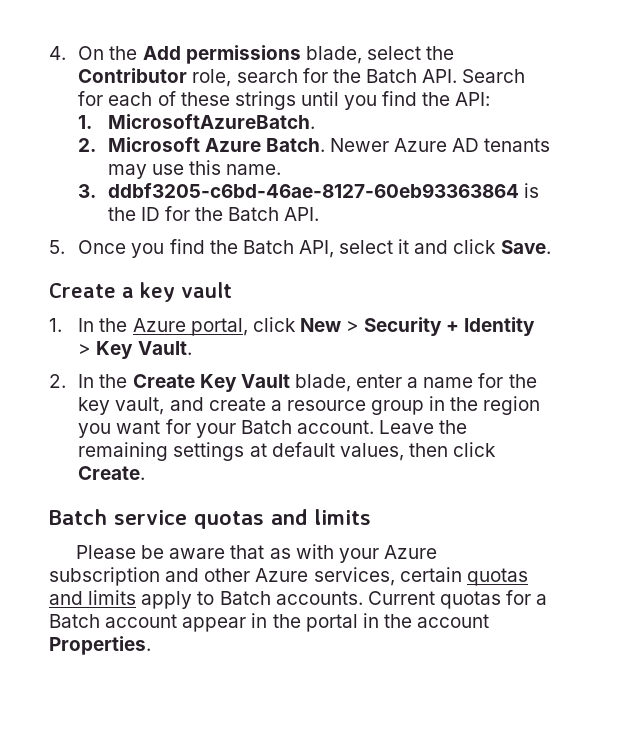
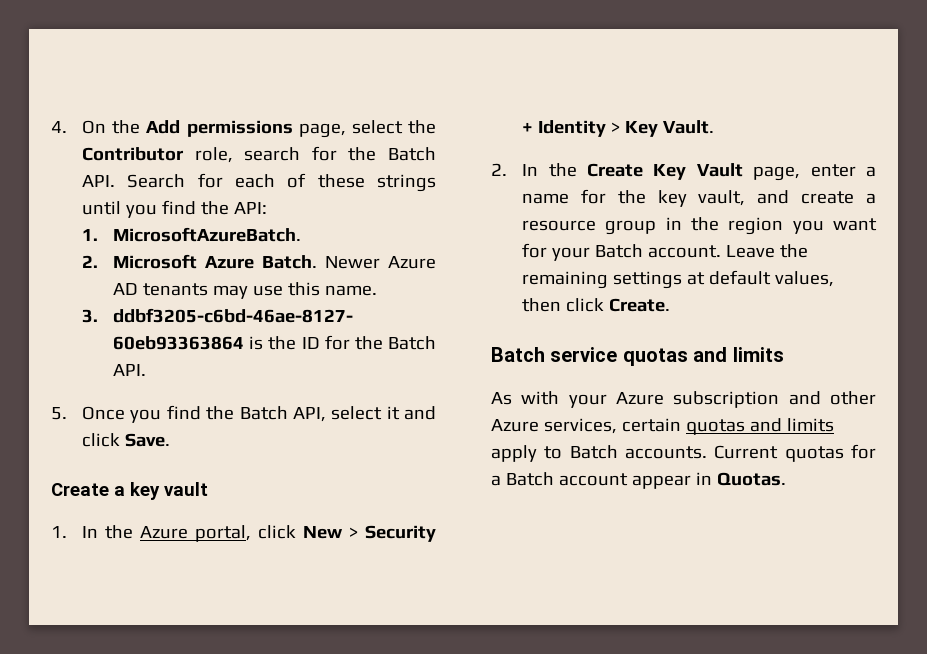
[305,46,362,64] blade, -> [298,123,346,138] page,
[294,374,351,392] blade, -> [753,166,801,181] page,
[75,545,291,559] Please be aware that as -> [491,392,512,405] As
[272,613,490,632] [49,636,151,655] the portal in the account Properties. -> [716,472,786,486] Quotas.

